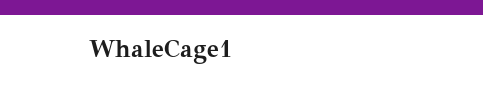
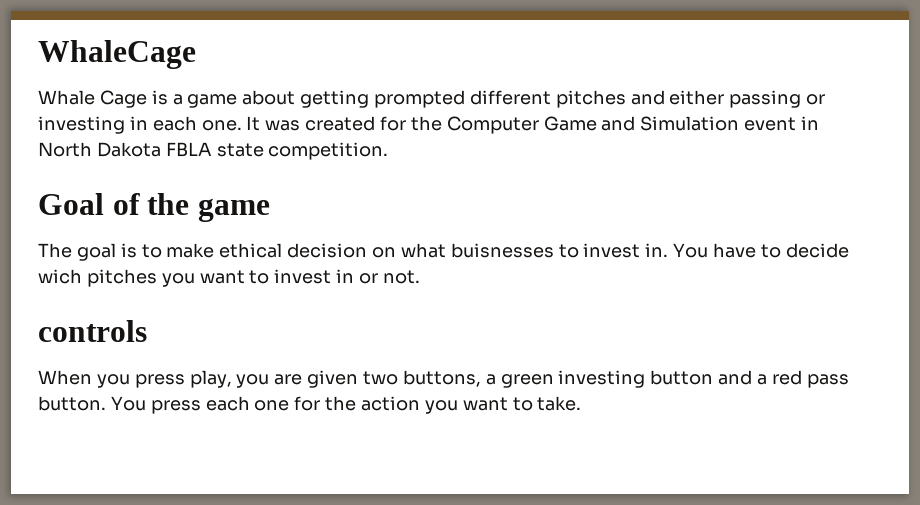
[89,39,232,64] WhaleCage1 -> [38,40,196,69] [38,90,826,108] [38,116,820,134] [38,142,389,160] [38,193,270,222] [38,243,849,261] [38,269,420,287] [38,320,147,342] [38,370,849,388] [38,396,582,414] WhaleCage // Whale Cage is a game about getting prompted different pitches and either passing or investing in each one. It was created for the Computer Game and Simulation event in North Dakota FBLA state competition. // Goal of the game // The goal is to make ethical decision on what buisnesses to invest in. You have to decide wich pitches you want to invest in or not. // controls // When you press play, you are given two buttons, a green investing button and a red pass button. You press each one for the action you want to take.

